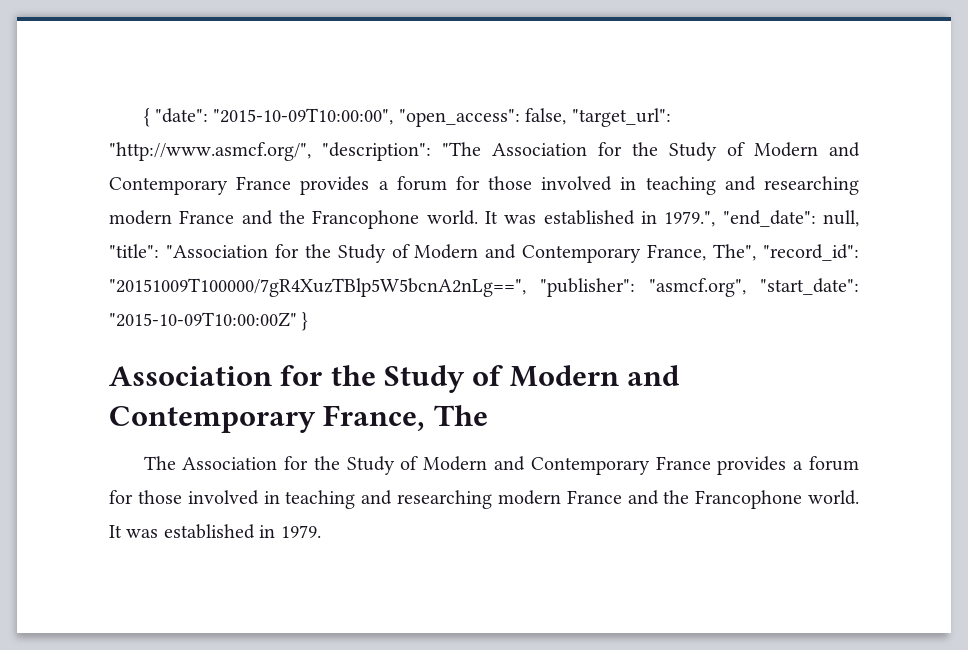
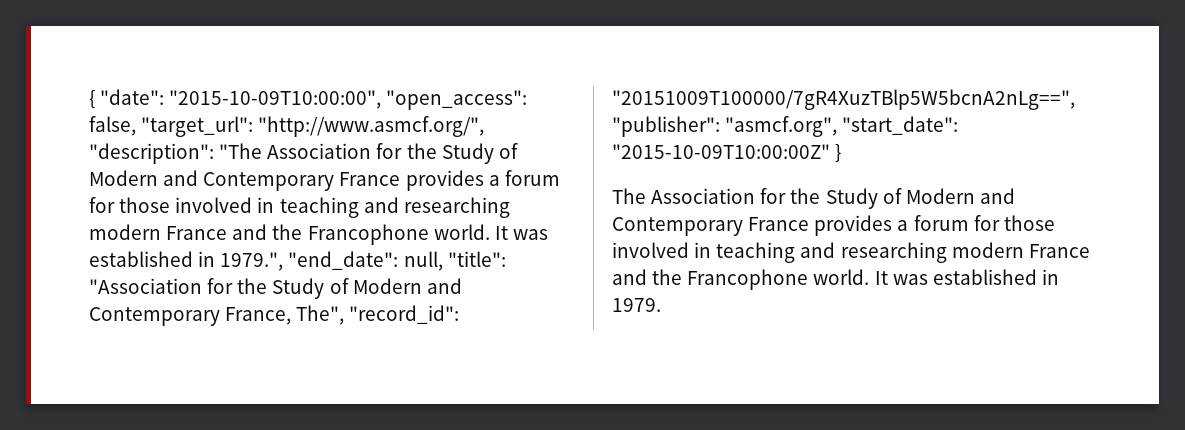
[109,365,681,393] [109,405,488,433] // Association for the Study of Modern and Contemporary France, The -> (842, 153) none

